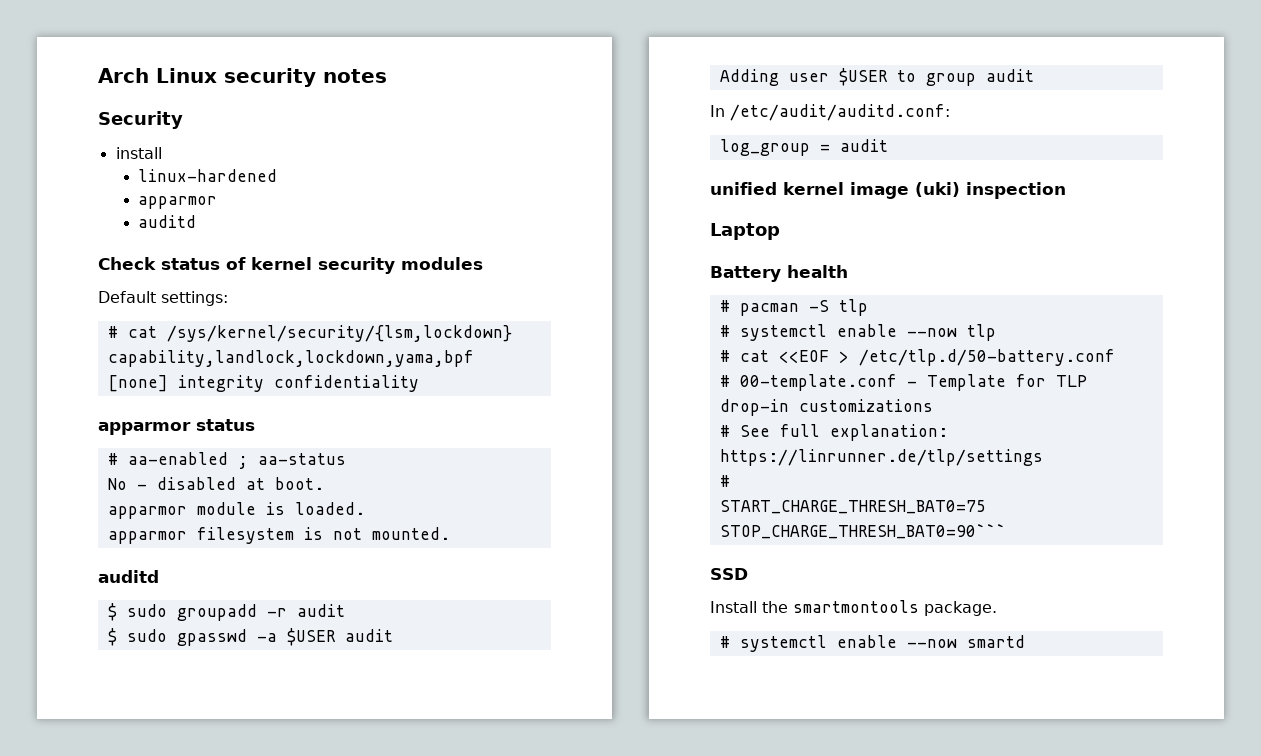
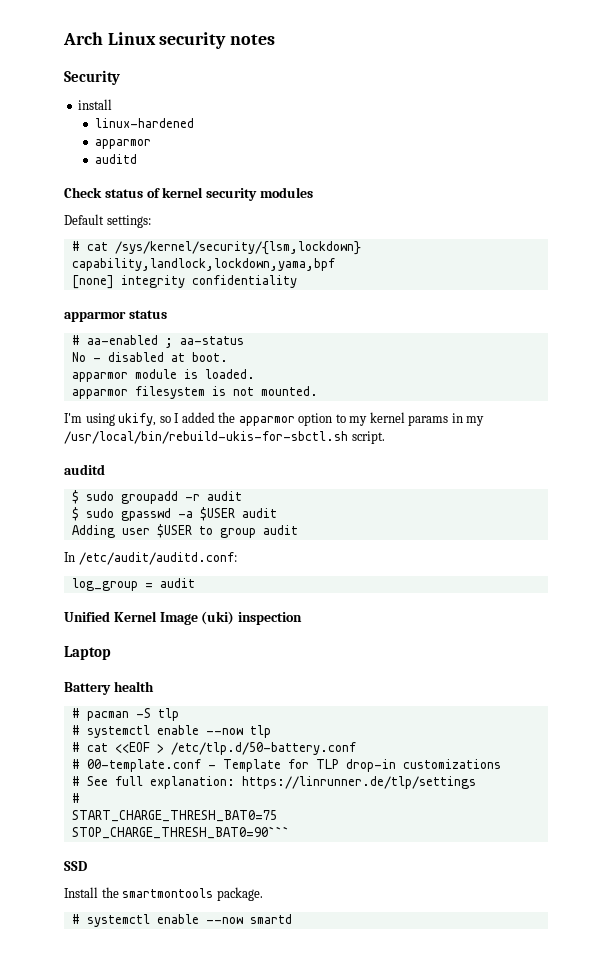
(450, 533) none -> [64,412,485,426] [64,431,385,444] // I'm using ukify, so I added the apparmor option to my kernel params in my /usr/local/bin/rebuild-ukis-for-sbctl.sh script.
[710,182,909,199] unified kernel image -> [64,611,198,625] Unified Kernel Image

